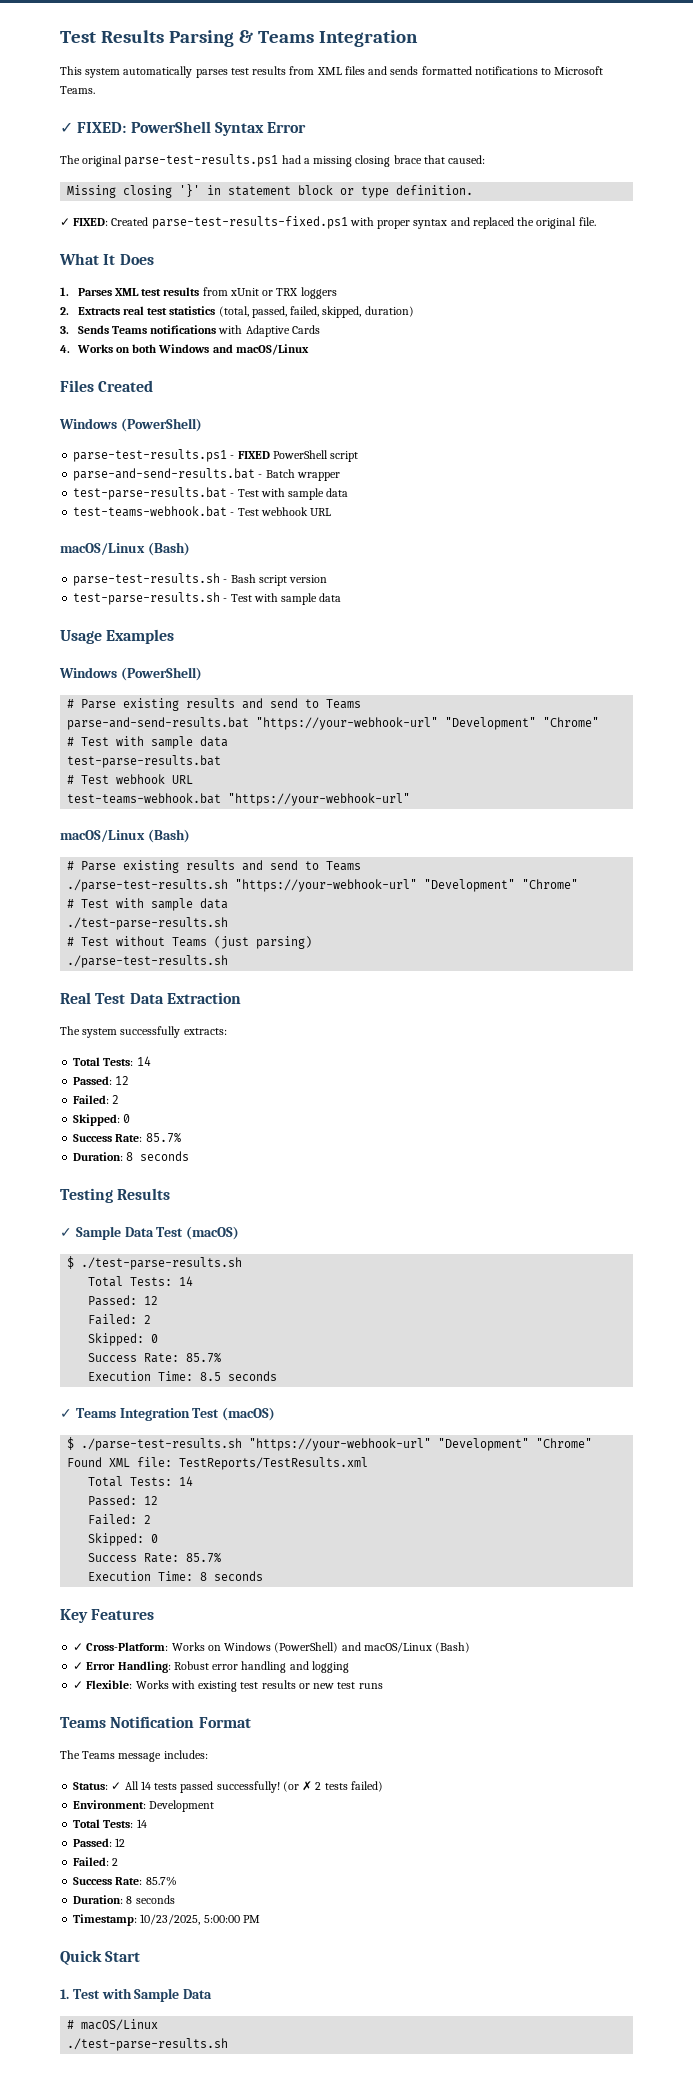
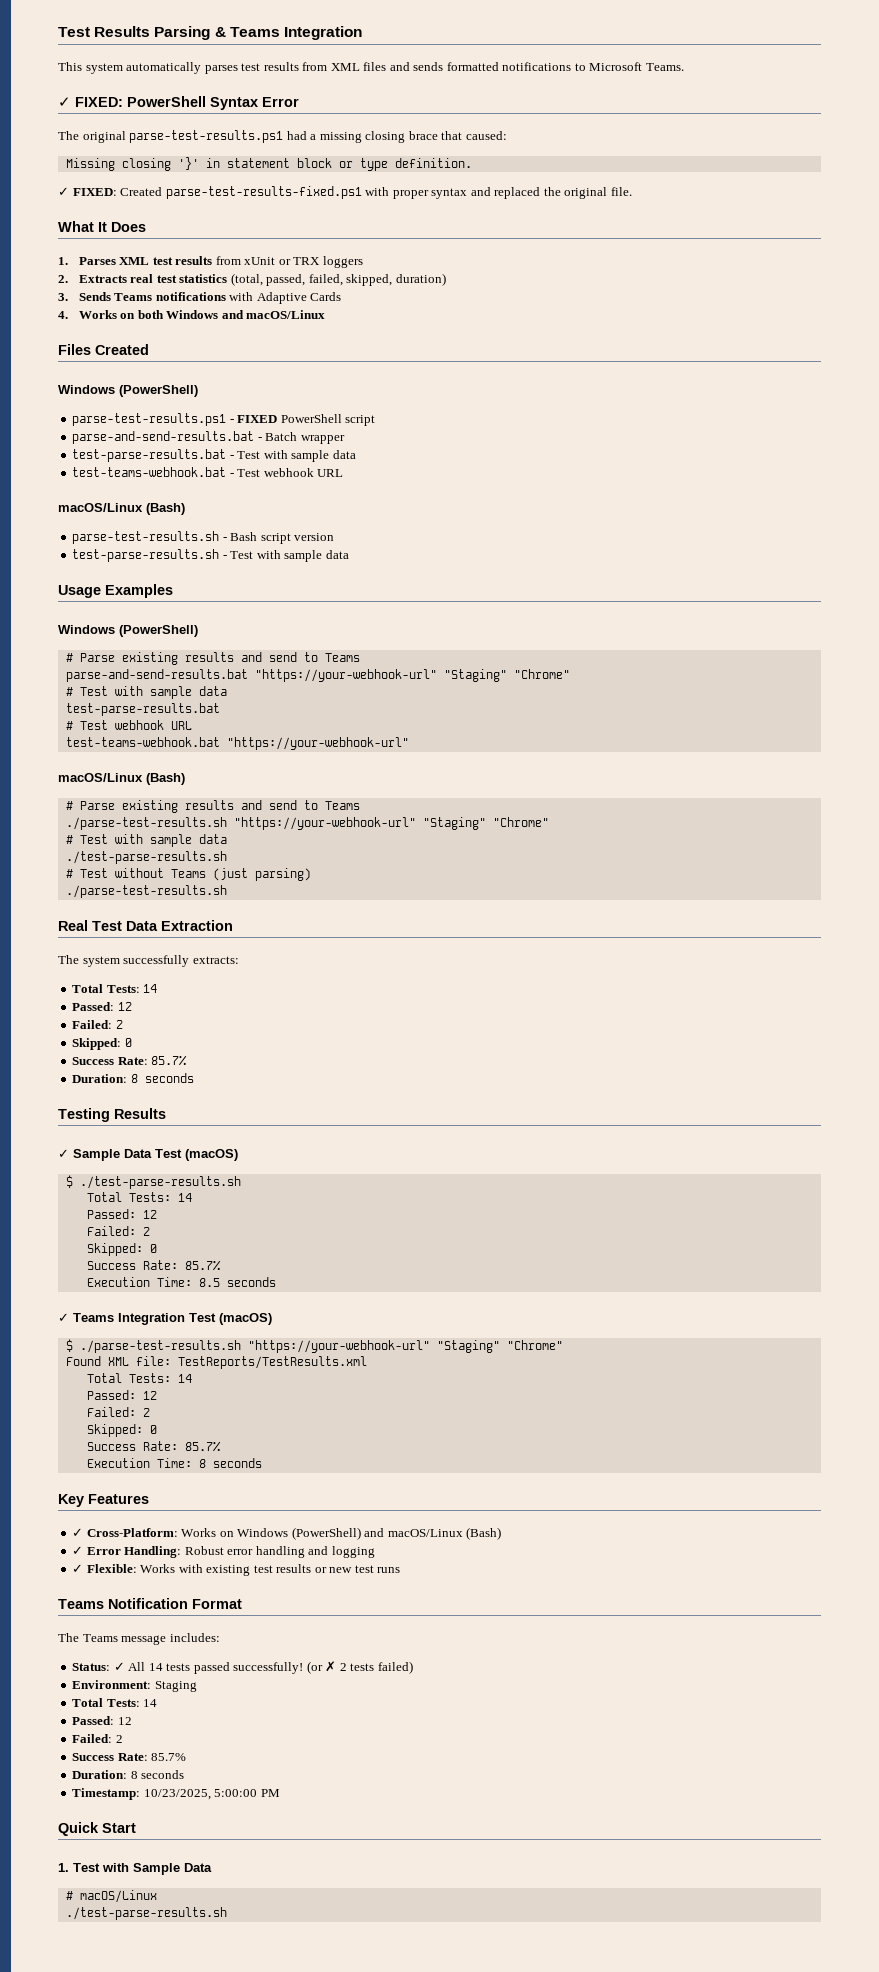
[445,717,537,730] "Development" -> [443,669,507,682] "Staging"
[424,879,516,892] "Development" -> [422,817,486,830] "Staging"
[438,1438,530,1451] "Development" -> [436,1340,500,1353] "Staging"
[149,1800,215,1812] Development -> [154,1681,197,1692] Staging

